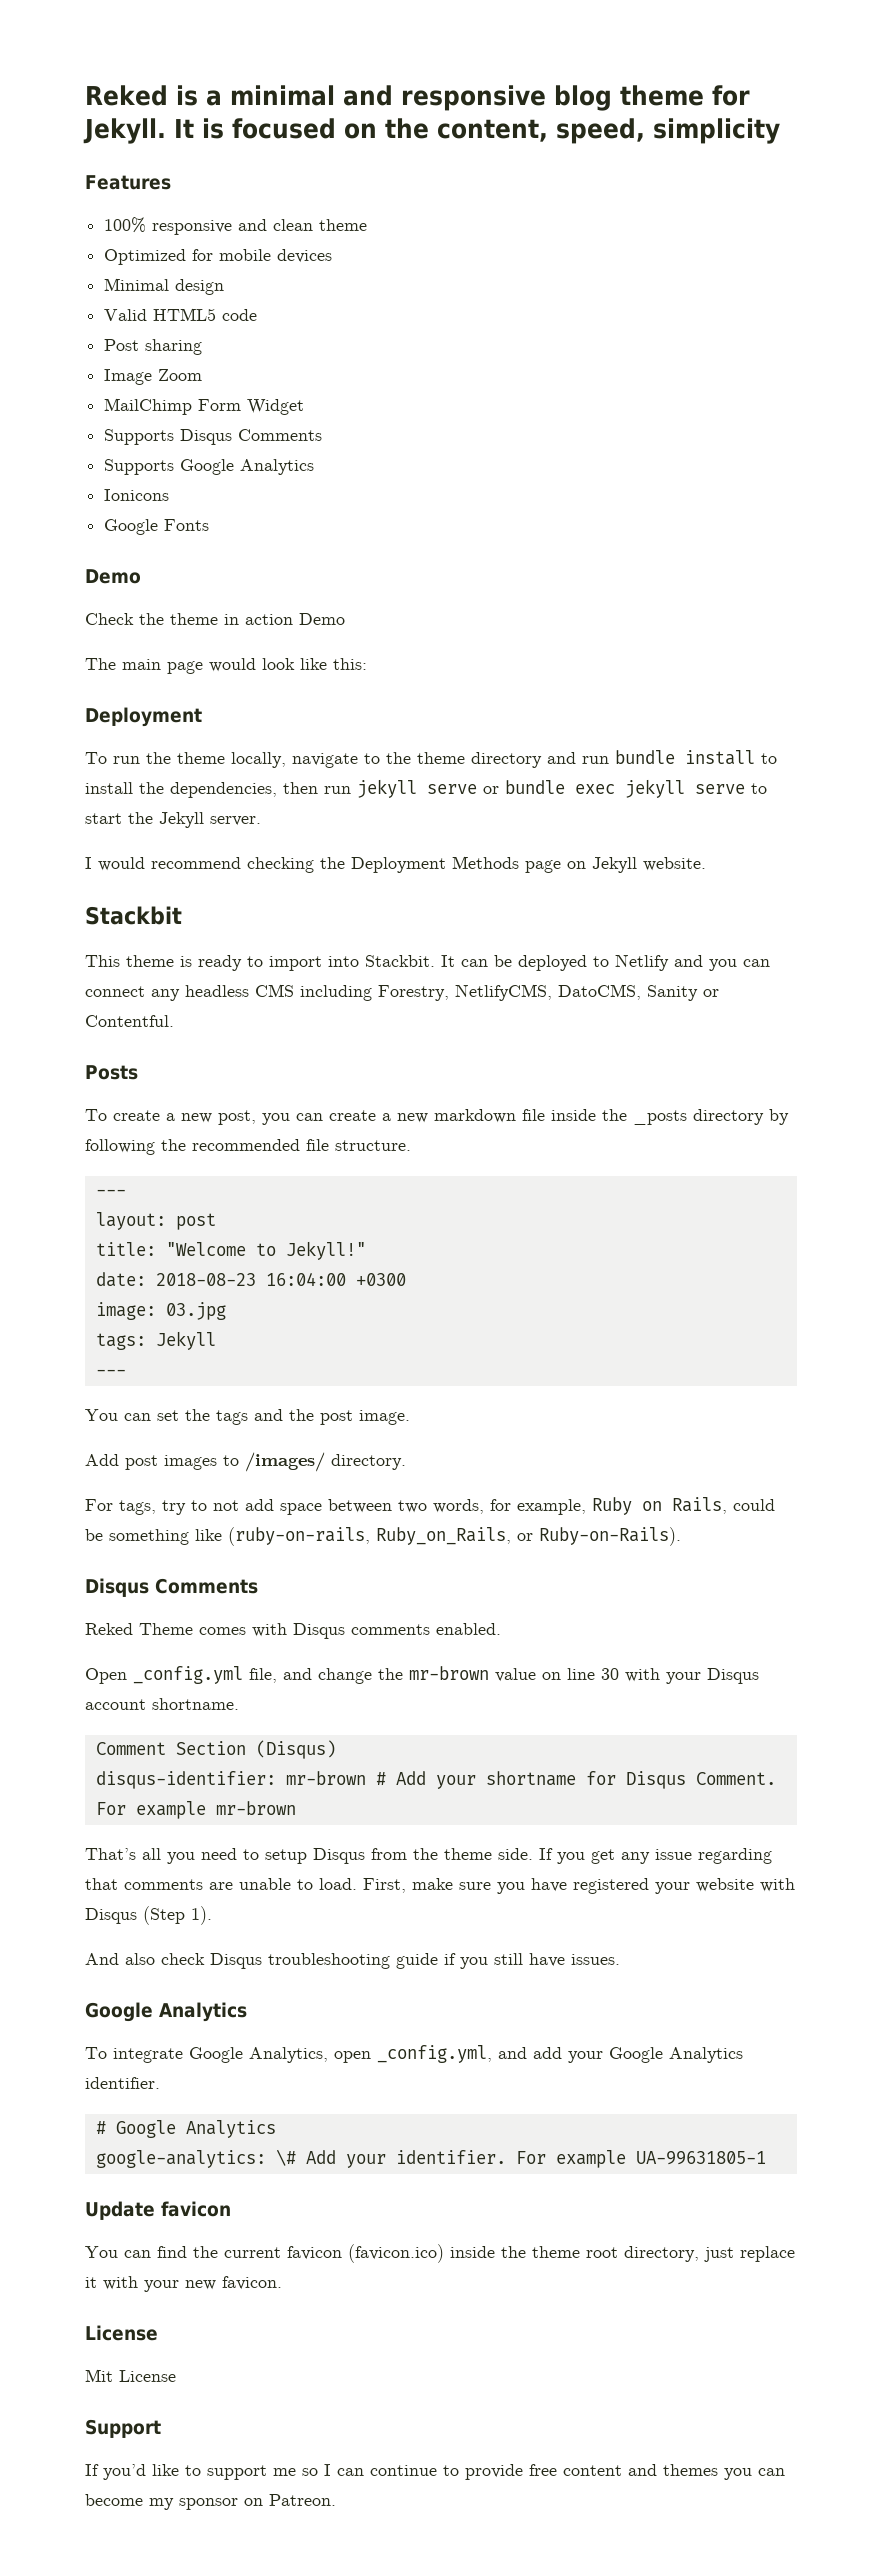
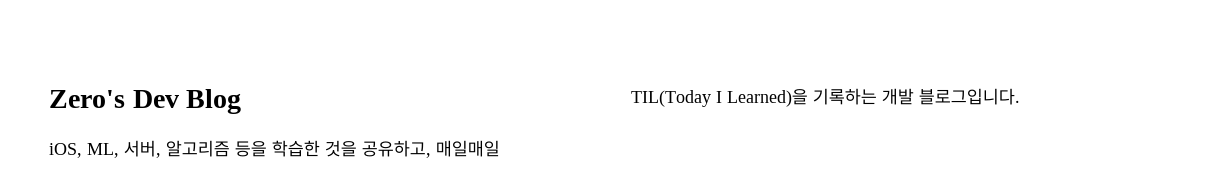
[85,85,750,111] [83,118,780,144] [85,175,171,190] [104,217,368,235] [104,249,333,265] [104,278,225,295] [104,308,258,321] [104,339,203,355] [104,369,203,385] [104,398,305,415] [104,429,323,445] [104,459,315,475] [104,489,170,501] [104,519,210,535] [85,569,141,584] [85,613,345,625] [85,658,367,674] [85,707,202,727] [85,750,777,768] [85,779,767,798] [85,812,261,828] [85,856,706,873] [85,906,182,925] [85,954,770,971] [85,984,719,1001] [85,1015,174,1027] [85,1065,138,1080] [85,1109,789,1125] [85,1139,411,1155] [95,1189,126,1196] [95,1212,216,1230] [95,1241,366,1260] [95,1272,406,1287] [95,1302,226,1320] [95,1331,216,1350] [95,1369,126,1376] [85,1409,410,1425] [85,1452,406,1472] [85,1497,775,1515] [85,1527,681,1546] [85,1578,258,1597] [85,1623,501,1639] [85,1666,759,1684] [85,1698,239,1710] [95,1740,336,1759] [95,1771,776,1789] [95,1801,296,1819] [85,1848,772,1864] [85,1878,795,1894] [85,1906,212,1925] [85,1953,620,1969] [85,2002,247,2022] [85,2045,743,2063] [85,2077,160,2089] [95,2120,276,2138] [95,2149,766,2168] [85,2201,231,2220] [85,2244,795,2263] [85,2276,282,2292] [85,2325,158,2341] [85,2369,176,2382] [85,2419,161,2438] [85,2464,785,2480] [85,2494,336,2510] Reked is a minimal and responsive blog theme for Jekyll. It is focused on the content, speed, simplicity // Features // 100% responsive and clean theme // Optimized for mobile devices // Minimal design // Valid HTML5 code // Post sharing // Image Zoom // MailChimp Form Widget // Supports Disqus Comments // Supports Google Analytics // Ionicons // Google Fonts // Demo // Check the theme in action Demo // The main page would look like this: // Deployment // To run the theme locally, navigate to the theme directory and run bundle install to install the dependencies, then run jekyll serve or bundle exec jekyll serve to start the Jekyll server. // I would recommend checking the Deployment Methods page on Jekyll website. // Stackbit // This theme is ready to import into Stackbit. It can be deployed to Netlify and you can connect any headless CMS including Forestry, NetlifyCMS, DatoCMS, Sanity or Contentful. // Posts // To create a new post, you can create a new markdown file inside the _posts directory by following the recommended file structure. // --- // layout: post // title: "Welcome to Jekyll!" // date: 2018-08-23 16:04:00 +0300 // image: 03.jpg // tags: Jekyll // --- // You can set the tags and the post image. // Add post images to /images/ directory. // For tags, try to not add space between two words, for example, Ruby on Rails, could be something like (ruby-on-rails, Ruby_on_Rails, or Ruby-on-Rails). // Disqus Comments // Reked Theme comes with Disqus comments enabled. // Open _config.yml file, and change the mr-brown value on line 30 with your Disqus account shortname. // Comment Section (Disqus) // disqus-identifier: mr-brown # Add your shortname for Disqus Comment. For example mr-brown // That’s all you need to setup Disqus from the theme side. If you get any issue regarding that comments are unable to load. First, make sure you have registered your website with Disqus (Step 1). // And also check Disqus troubleshooting guide if you still have issues. // Google Analytics // To integrate Google Analytics, open _config.yml, and add your Google Analytics identifier. // # Google Analytics // google-analytics: \# Add your identifier. For example UA-99631805-1 // Update favicon // You can find the current favicon (favicon.ico) inside the theme root directory, just replace it with your new favicon. // License // Mit License // Support // If you’d like to support me so I can continue to provide free content and themes you can become my sponsor on Patreon. -> [49,89,242,114] [49,140,500,158] [631,88,1020,107] Zero's Dev Blog // iOS, ML, 서버, 알고리즘 등을 학습한 것을 공유하고, 매일매일 TIL(Today I Learned)을 기록하는 개발 블로그입니다.

